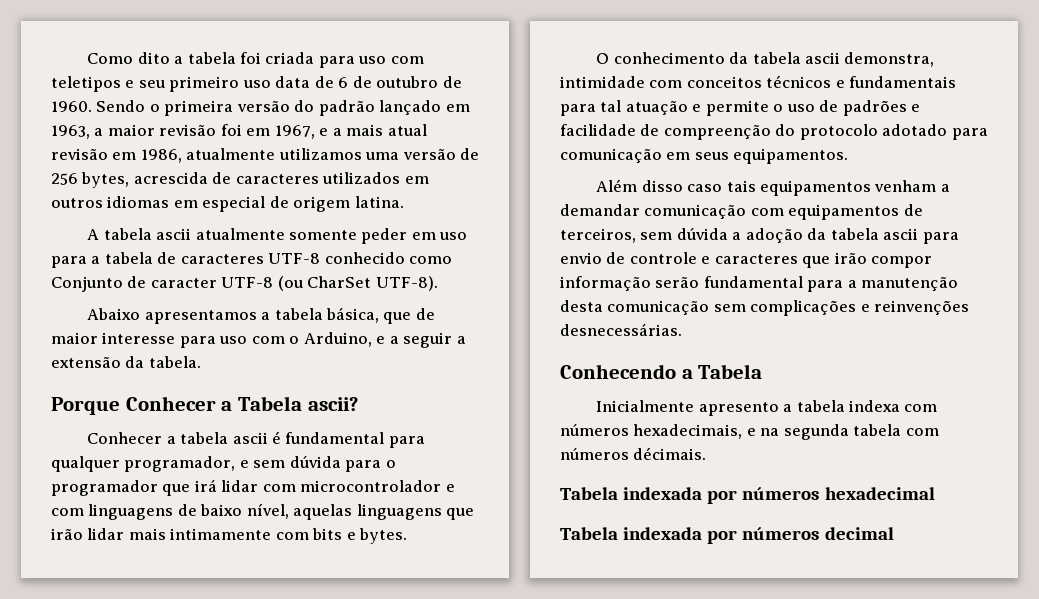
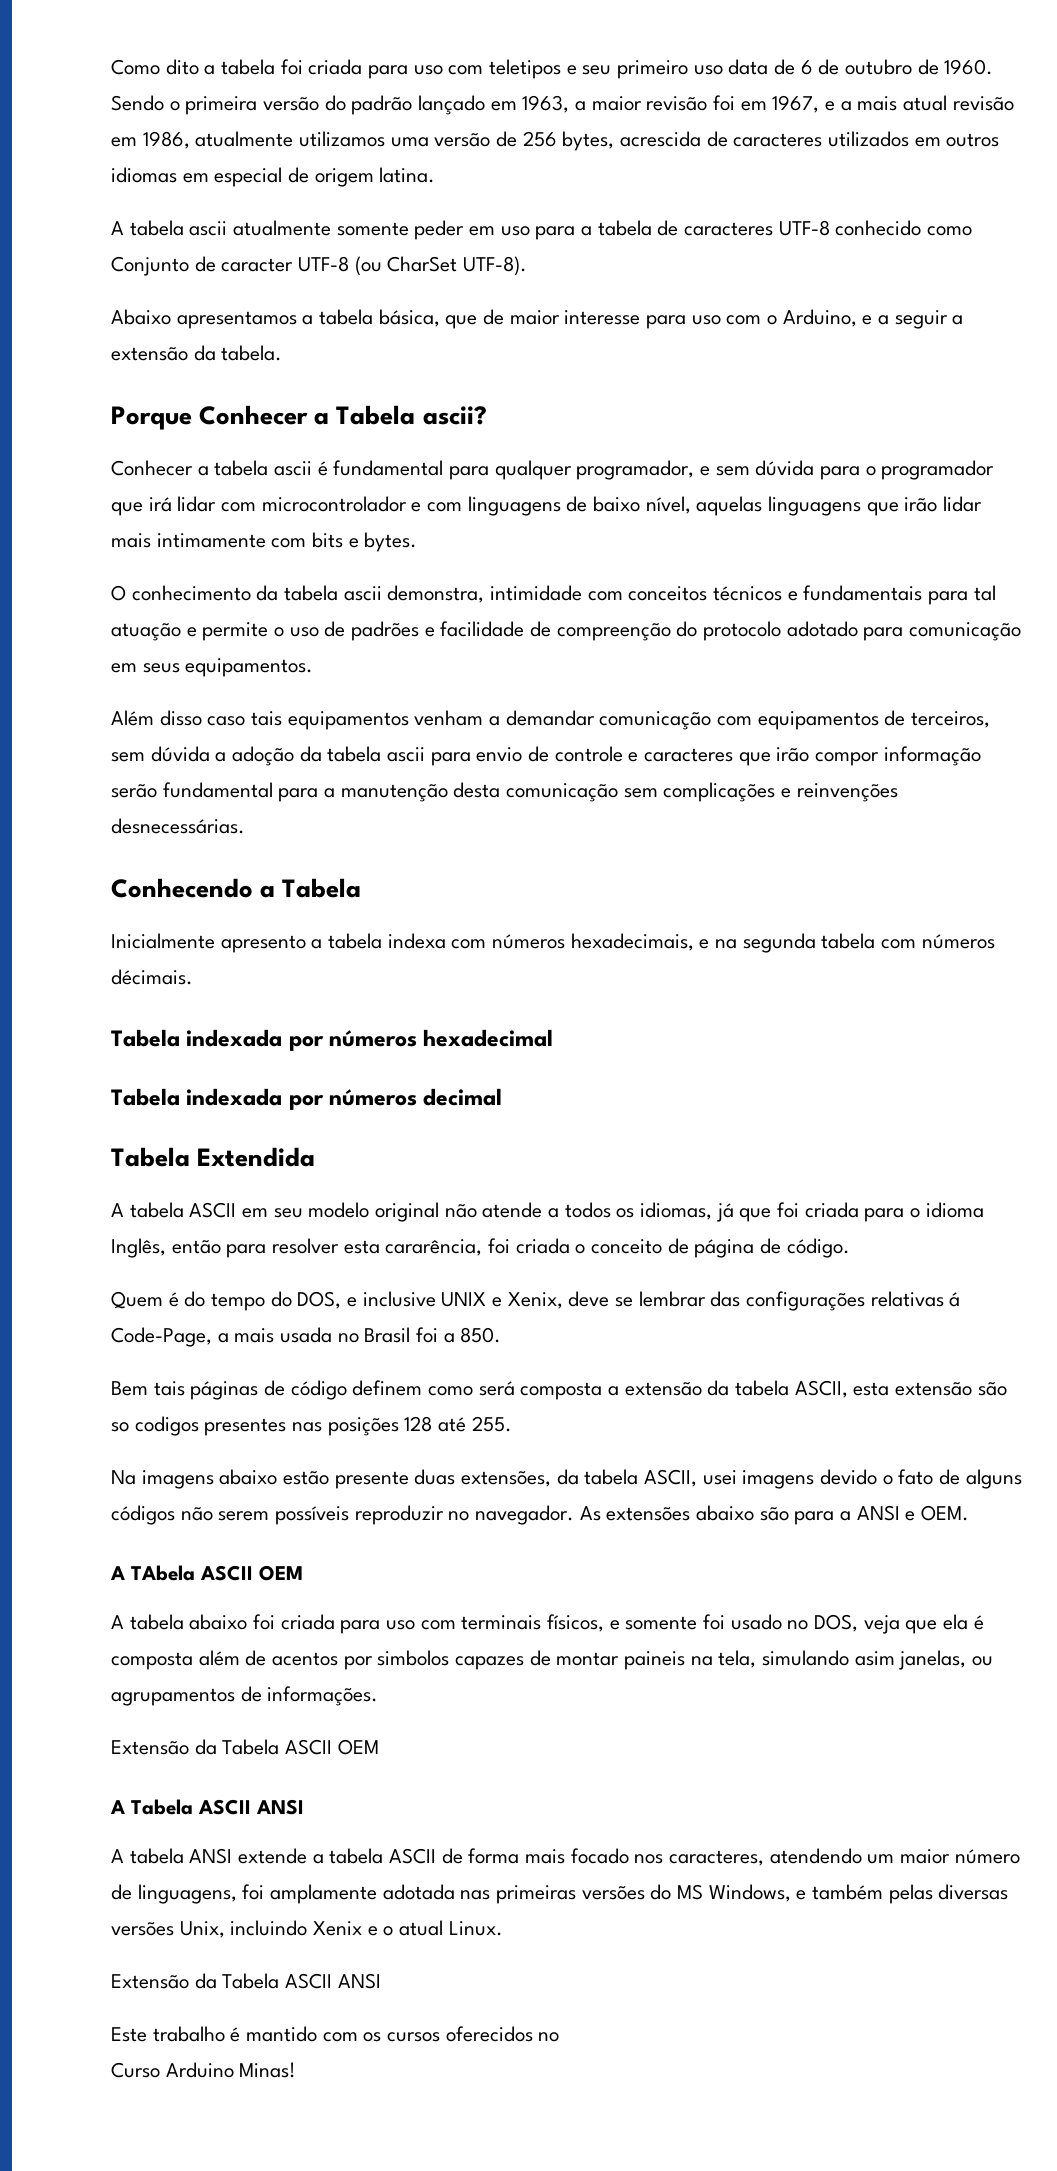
(894, 533) none -> [111,1147,316,1167] [111,1202,984,1222] [111,1238,850,1258] [111,1291,961,1311] [111,1327,502,1347] [111,1380,1007,1400] [111,1416,512,1436] [111,1469,1022,1489] [111,1505,970,1525] [110,1565,303,1581] [111,1614,984,1634] [111,1650,994,1670] [111,1686,379,1706] [111,1739,379,1755] [110,1799,304,1815] [111,1848,1020,1866] [111,1884,1009,1904] [111,1920,503,1938] [111,1973,381,1989] [111,2026,560,2042] [111,2062,297,2078] // Tabela Extendida // A tabela ASCII em seu modelo original não atende a todos os idiomas, já que foi criada para o idioma Inglês, então para resolver esta cararência, foi criada o conceito de página de código. // Quem é do tempo do DOS, e inclusive UNIX e Xenix, deve se lembrar das configurações relativas á Code-Page, a mais usada no Brasil foi a 850. // Bem tais páginas de código definem como será composta a extensão da tabela ASCII, esta extensão são so codigos presentes nas posições 128 até 255. // Na imagens abaixo estão presente duas extensões, da tabela ASCII, usei imagens devido o fato de alguns códigos não serem possíveis reproduzir no navegador. As extensões abaixo são para a ANSI e OEM. // A TAbela ASCII OEM // A tabela abaixo foi criada para uso com terminais físicos, e somente foi usado no DOS, veja que ela é composta além de acentos por simbolos capazes de montar paineis na tela, simulando asim janelas, ou agrupamentos de informações. // Extensão da Tabela ASCII OEM // A Tabela ASCII ANSI // A tabela ANSI extende a tabela ASCII de forma mais focado nos caracteres, atendendo um maior número de linguagens, foi amplamente adotada nas primeiras versões do MS Windows, e também pelas diversas versões Unix, incluindo Xenix e o atual Linux. // Extensão da Tabela ASCII ANSI // Este trabalho é mantido com os cursos oferecidos no // Curso Arduino Minas!

